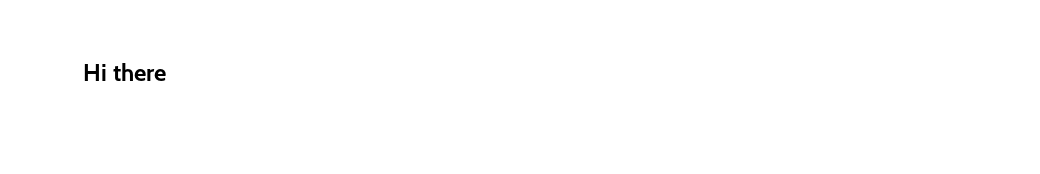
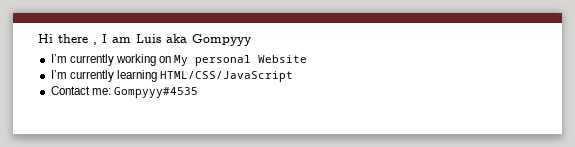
(167, 72) none -> [93,34,252,46] [50,54,308,66] [50,70,293,82] [50,86,198,98] , I am Luis aka Gompyyy // I’m currently working on My personal Website // I’m currently learning HTML/CSS/JavaScript // Contact me: Gompyyy#4535

